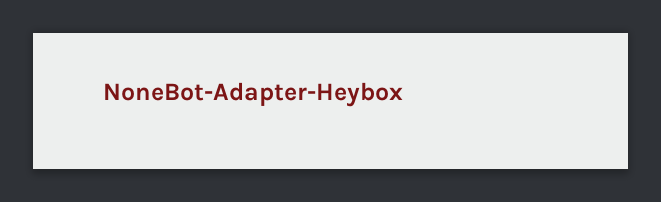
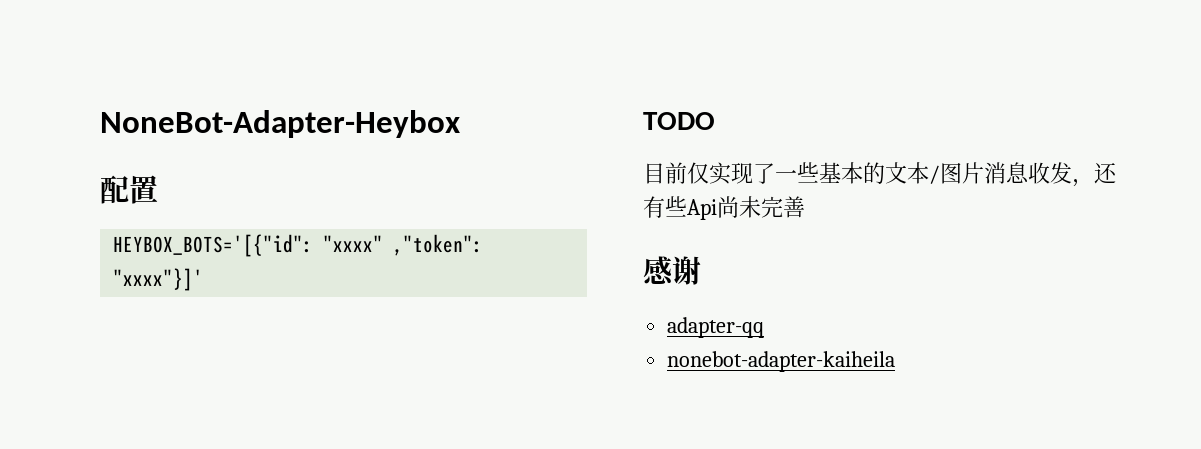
(403, 94) none -> [100,175,158,204] [113,234,484,257] [113,268,204,291] [643,112,715,130] [643,162,1117,187] [643,196,805,220] [643,256,701,285] [667,317,765,338] [667,351,896,372] // 配置 // HEYBOX_BOTS='[{"id": "xxxx" ,"token": "xxxx"}]' // TODO // 目前仅实现了一些基本的文本/图片消息收发，还有些Api尚未完善 // 感谢 // adapter-qq // nonebot-adapter-kaiheila

